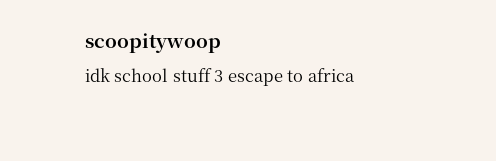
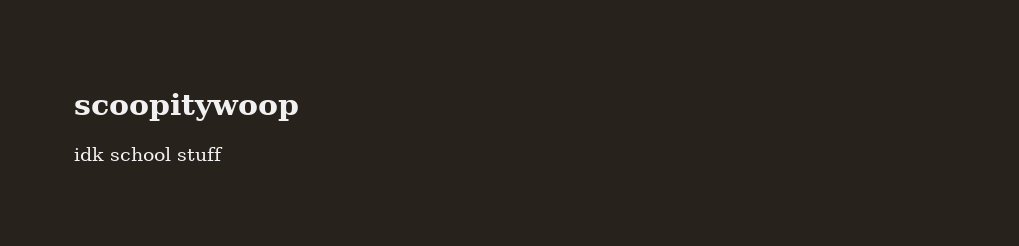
[214,68,355,86] 3 escape to africa -> (223, 154) none

